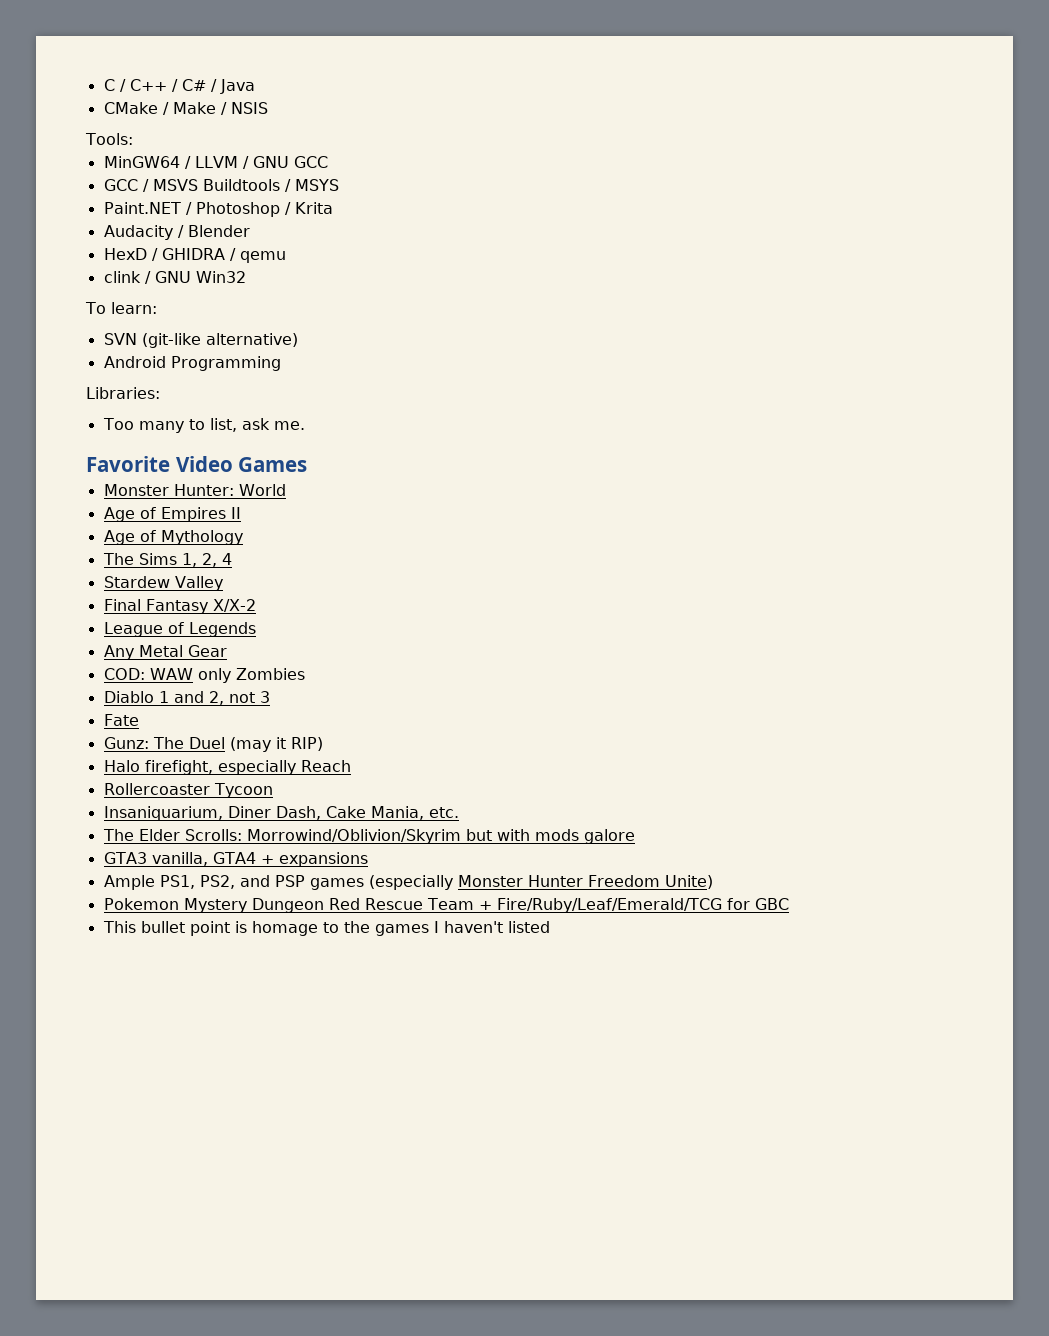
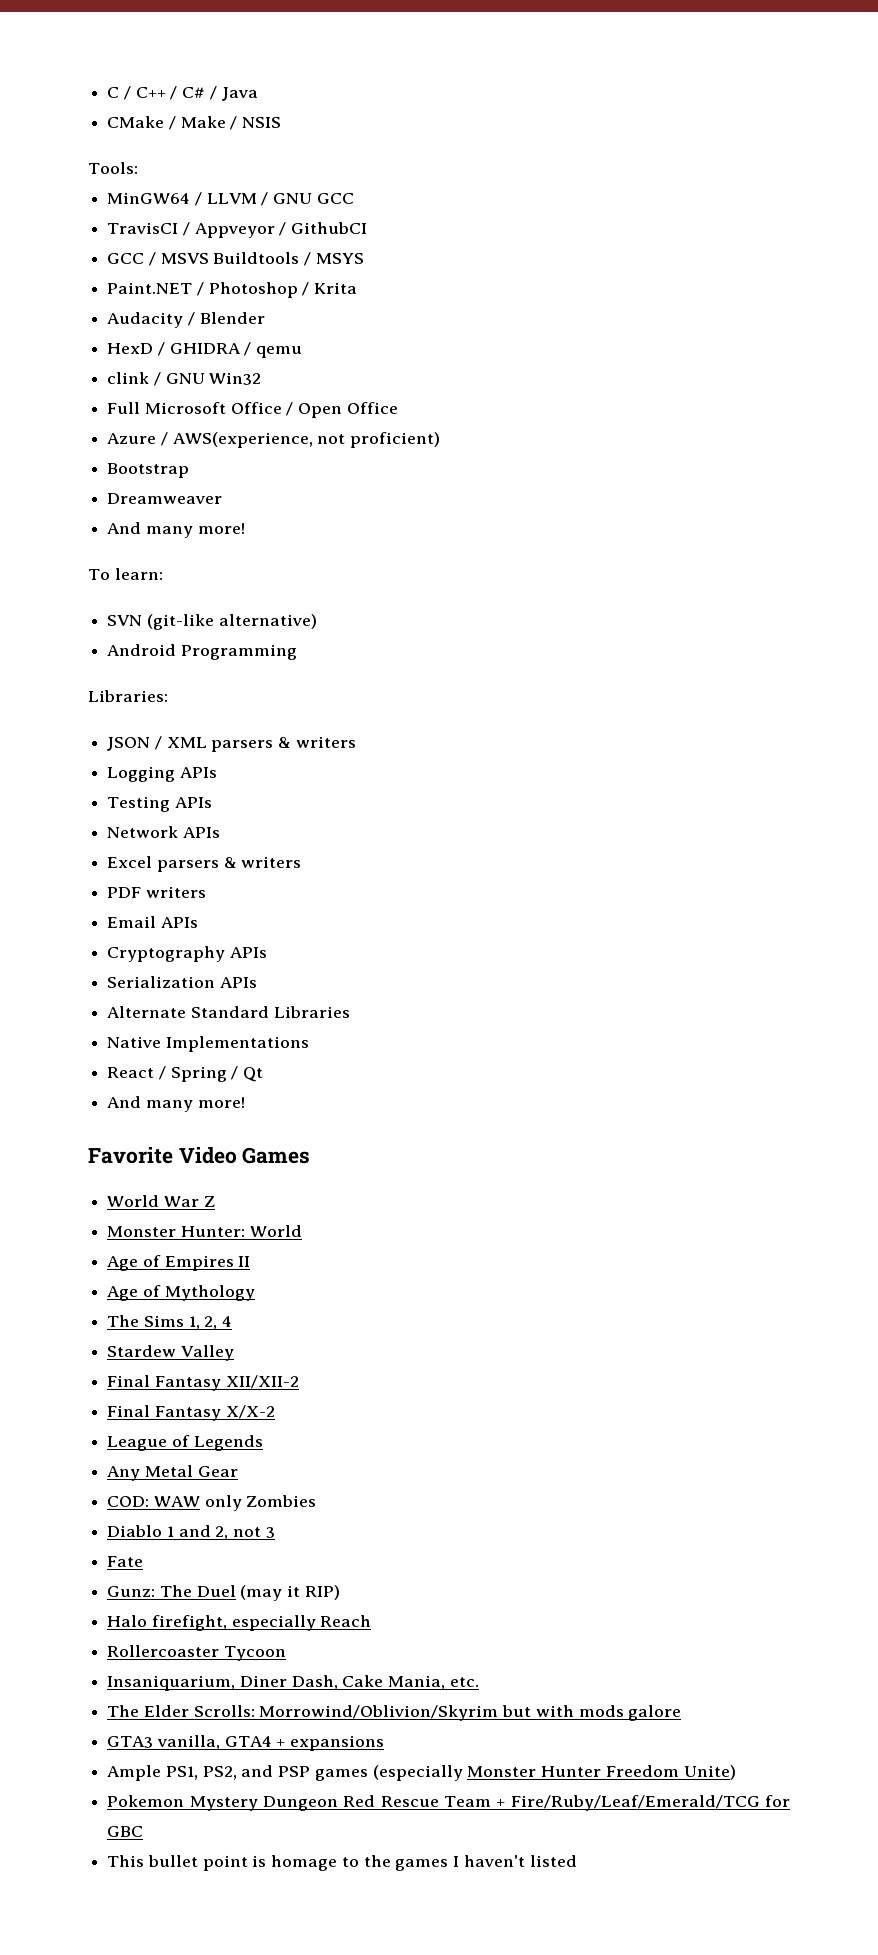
(328, 162) none -> [107,222,368,238] // TravisCI / Appveyor / GithubCI
(246, 277) none -> [107,402,398,418] [107,432,441,448] [107,463,190,478] [107,493,223,504] [107,522,245,538] // Full Microsoft Office / Open Office // Azure / AWS(experience, not proficient) // Bootstrap // Dreamweaver // And many more!
[102,418,305,433] Too many to list, ask me. -> [107,736,356,752] [107,766,217,782] [107,796,212,812] [107,826,220,838] [107,856,302,872] [107,886,206,898] [107,916,198,928] [107,946,267,962] [107,976,257,988] [107,1006,350,1018] [107,1036,309,1052] [107,1066,264,1082] [107,1096,245,1112] JSON / XML parsers & writers // Logging APIs // Testing APIs // Network APIs // Excel parsers & writers // PDF writers // Email APIs // Cryptography APIs // Serialization APIs // Alternate Standard Libraries // Native Implementations // React / Spring / Qt // And many more!
(308, 464) none -> [107,1195,215,1207] // World War Z
(223, 583) none -> [107,1375,299,1391] // Final Fantasy XII/XII-2

